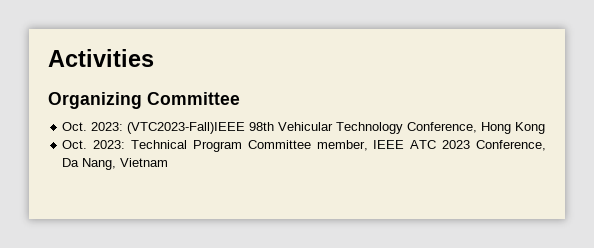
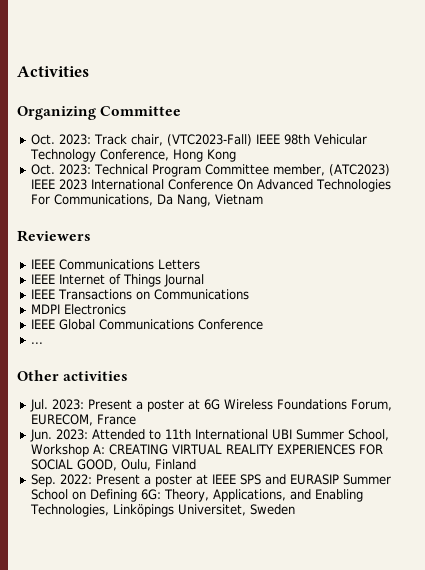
[127,122,246,134] (VTC2023-Fall)IEEE -> [93,134,280,146] Track chair, (VTC2023-Fall) IEEE
[373,140,546,151] [62,158,169,170] IEEE ATC 2023 Conference, Da Nang, Vietnam -> [328,164,390,176] [30,179,391,192] [30,194,263,207] [17,230,91,242] [30,259,200,270] [30,274,204,287] [30,289,249,300] [30,304,126,315] [30,319,263,330] [30,342,43,344] [17,370,129,381] [29,399,392,412] [30,414,136,426] [29,429,389,442] [30,444,383,457] [30,459,196,471] [30,474,391,487] [30,489,363,502] [29,504,295,517] (ATC2023) IEEE 2023 International Conference On Advanced Technologies For Communications, Da Nang, Vietnam // Reviewers // IEEE Communications Letters // IEEE Internet of Things Journal // IEEE Transactions on Communications // MDPI Electronics // IEEE Global Communications Conference // ... // Other activities // Jul. 2023: Present a poster at 6G Wireless Foundations Forum, EURECOM, France // Jun. 2023: Attended to 11th International UBI Summer School, Workshop A: CREATING VIRTUAL REALITY EXPERIENCES FOR SOCIAL GOOD, Oulu, Finland // Sep. 2022: Present a poster at IEEE SPS and EURASIP Summer School on Defining 6G: Theory, Applications, and Enabling Technologies, Linköpings Universitet, Sweden

